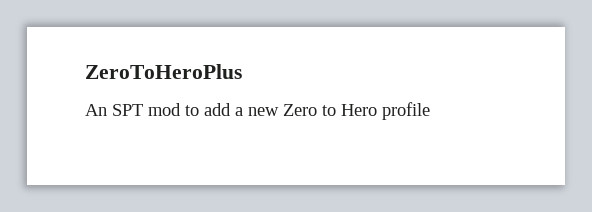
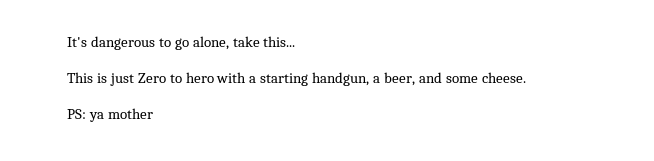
[85,64,242,79] [85,102,430,120] ZeroToHeroPlus // An SPT mod to add a new Zero to Hero profile -> [67,36,296,50] [67,72,526,86] [67,108,153,122] It's dangerous to go alone, take this... // This is just Zero to hero with a starting handgun, a beer, and some cheese. // PS: ya mother

